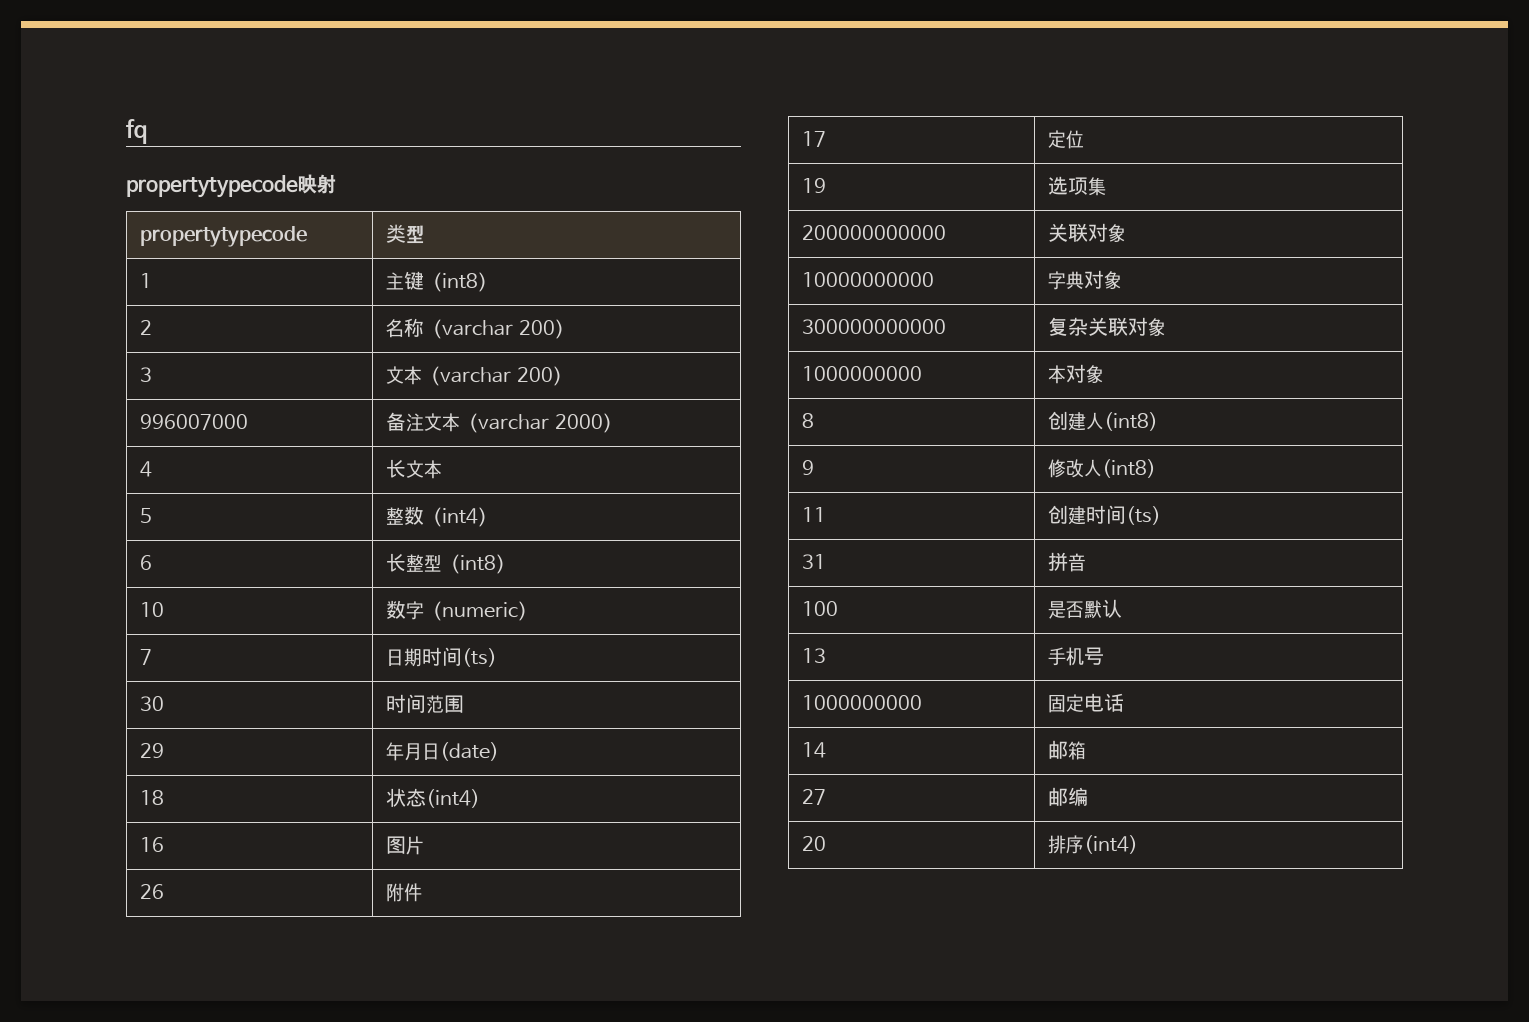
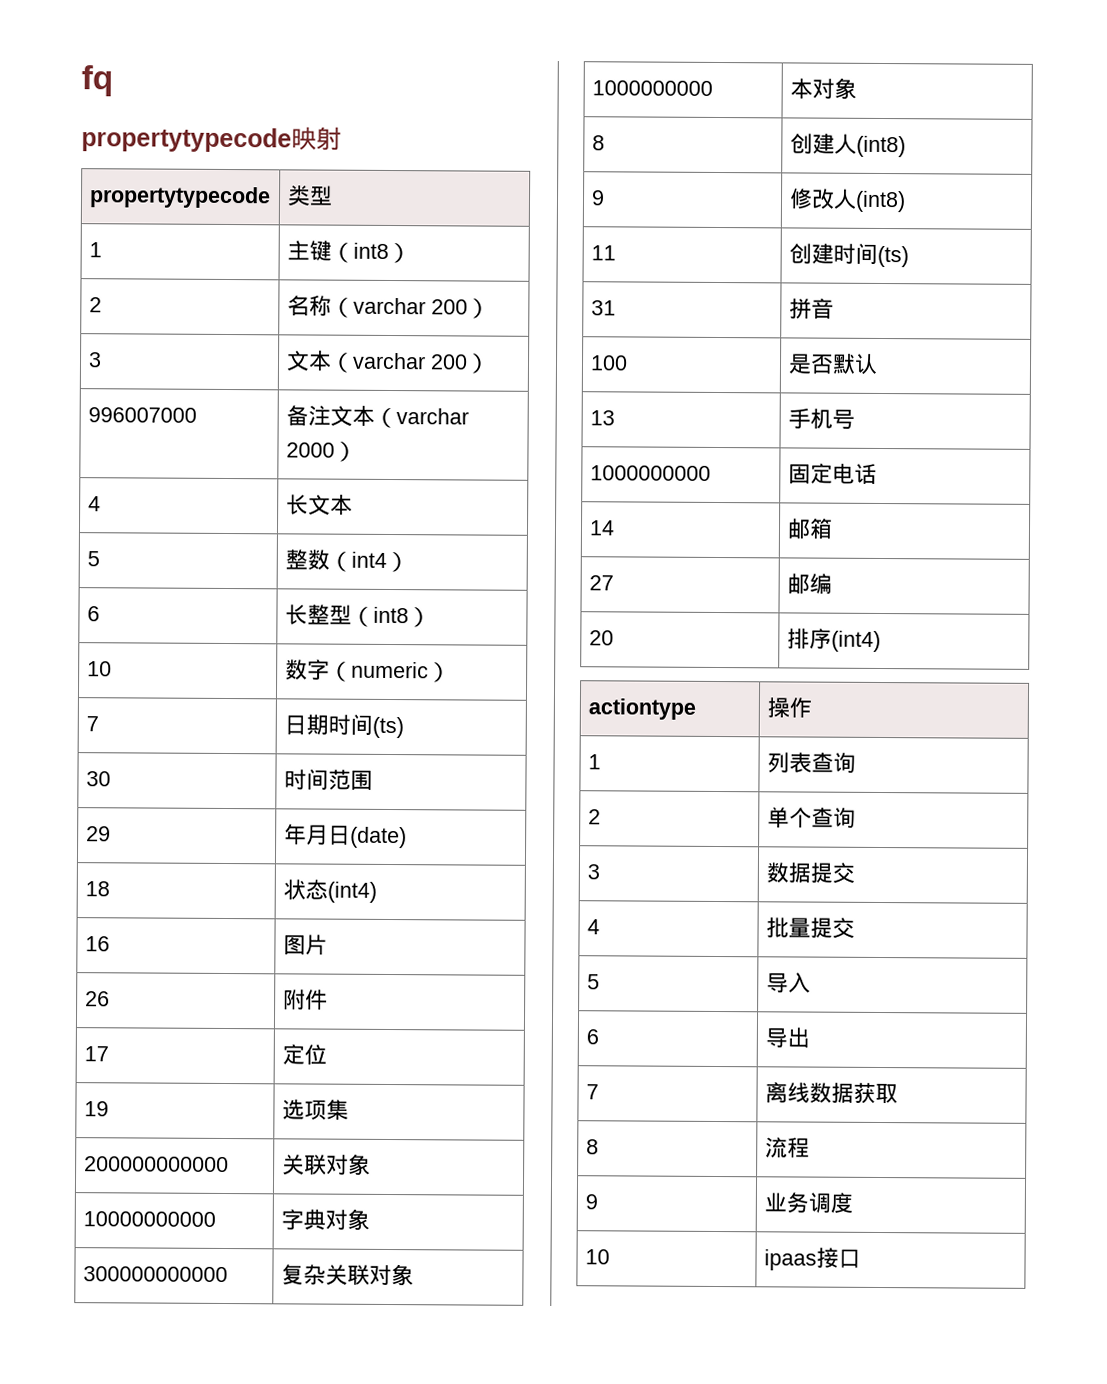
(1139, 844) none -> [587,698,696,720] [766,697,812,718] [587,754,601,770] [766,752,856,773] [587,809,601,825] [766,807,856,829] [586,864,600,880] [765,862,855,884] [586,919,600,935] [765,917,855,939] [586,974,600,990] [765,972,811,993] [585,1029,599,1045] [764,1027,810,1048] [585,1084,599,1100] [764,1081,898,1104] [585,1139,599,1155] [764,1137,810,1159] [584,1194,598,1210] [763,1192,853,1214] [584,1249,610,1265] [763,1247,861,1271] // actiontype | 操作 // 1 | 列表查询 // 2 | 单个查询 // 3 | 数据提交 // 4 | 批量提交 // 5 | 导入 // 6 | 导出 // 7 | 离线数据获取 // 8 | 流程 // 9 | 业务调度 // 10 | ipaas接口

